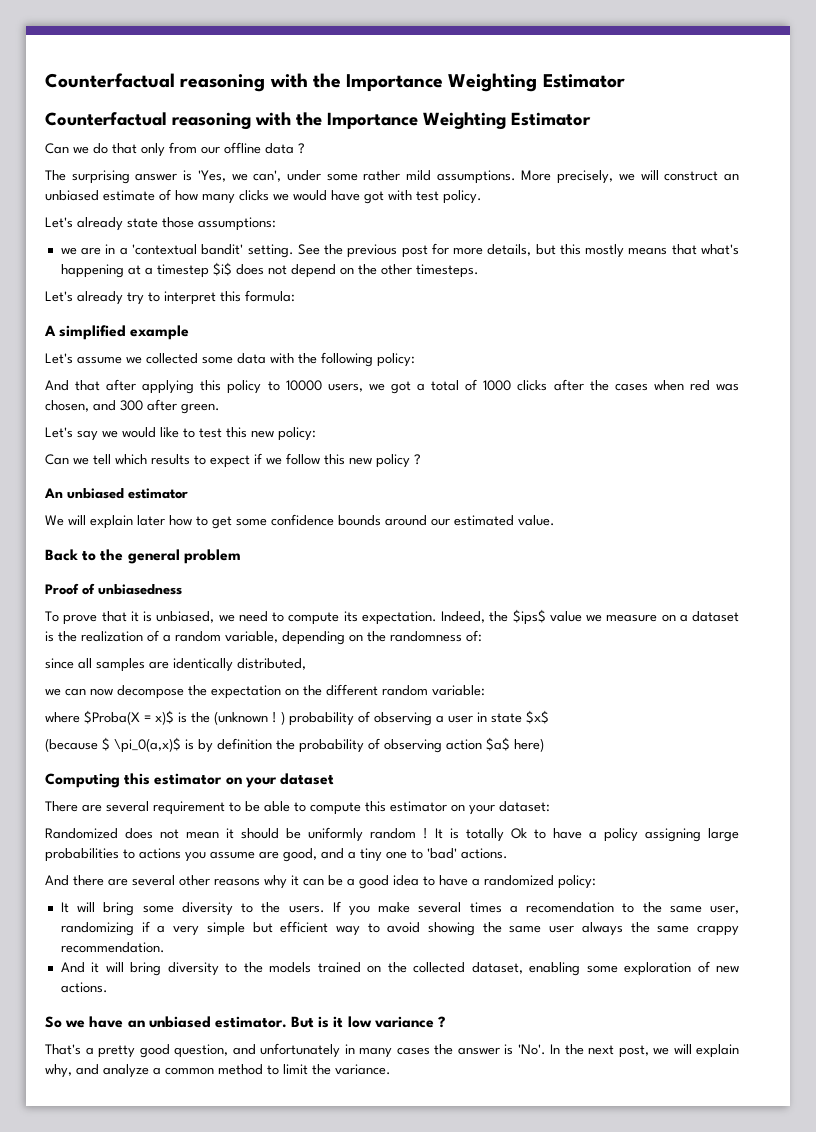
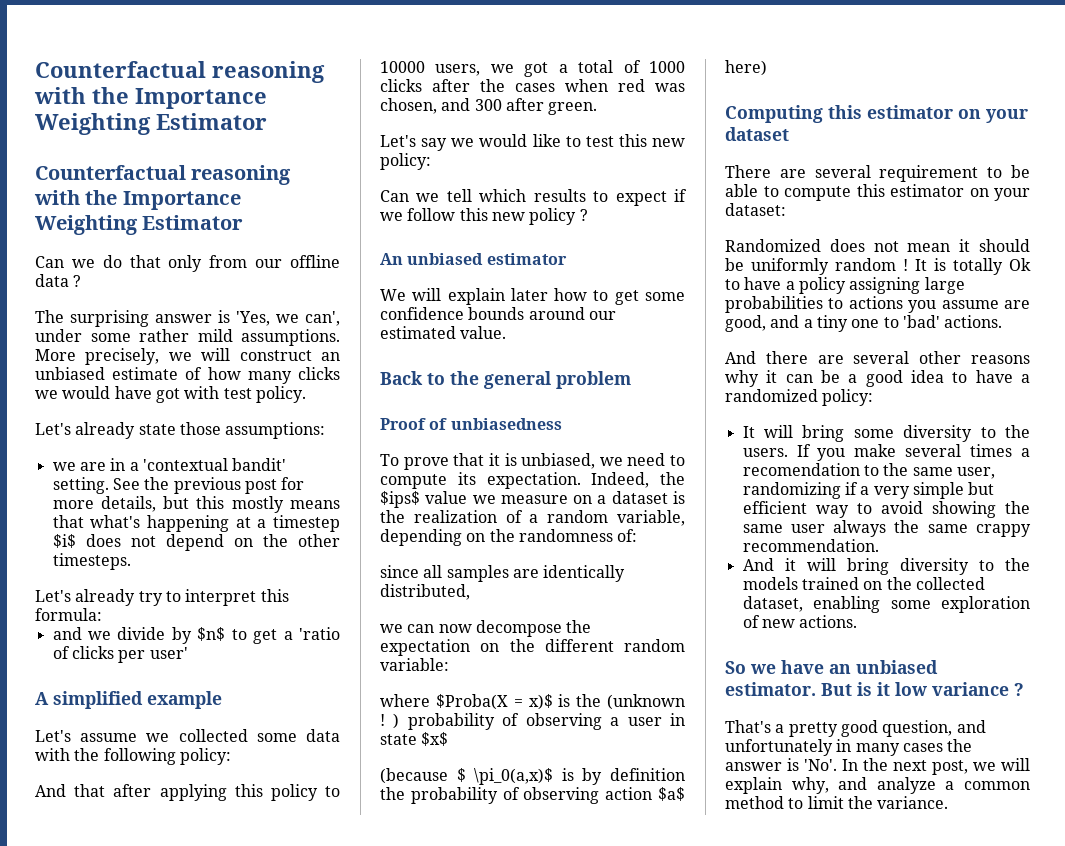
(295, 296) none -> [52,627,341,644] [52,646,188,663] // and we divide by $n$ to get a 'ratio of clicks per user'

